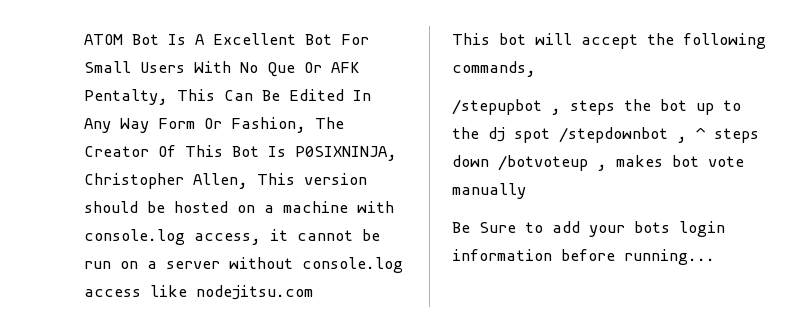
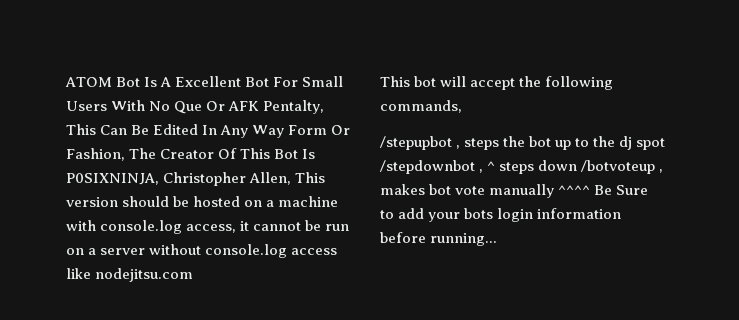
(526, 191) // -> [558,185,591,195] ^^^^

